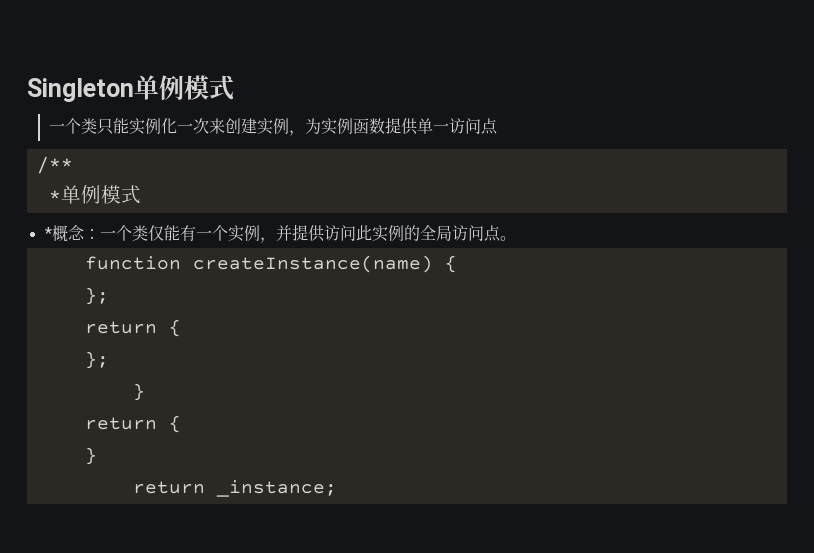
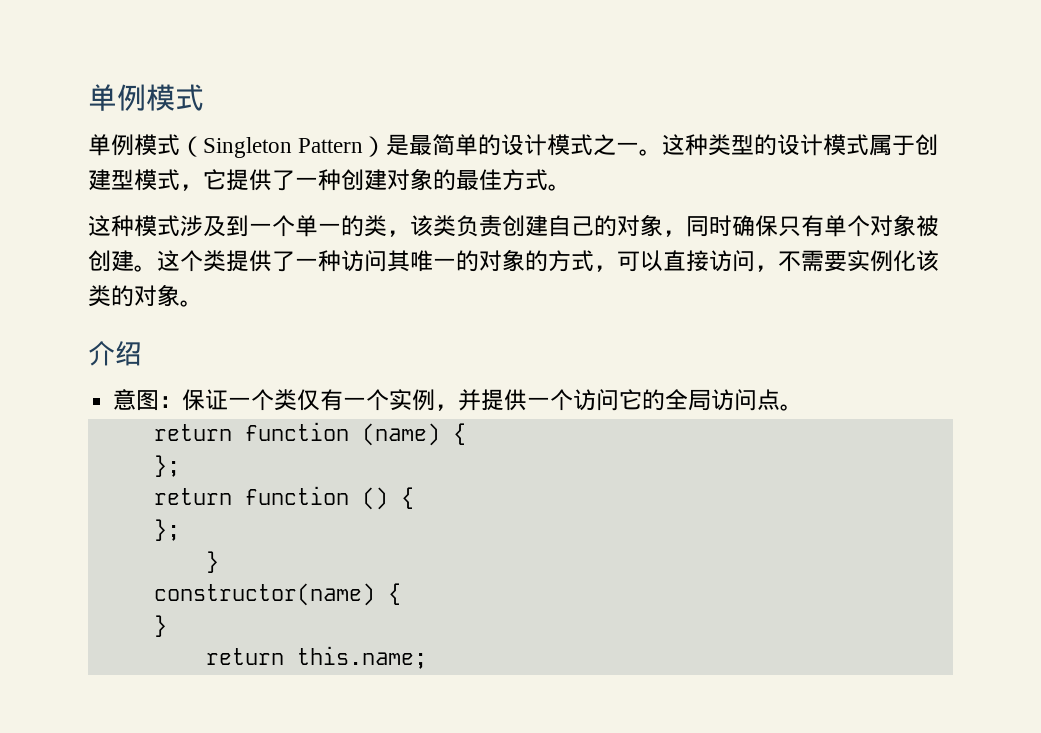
[27,75,234,102] [48,117,498,136] [36,156,73,174] [48,185,141,204] [44,225,100,242] Singleton单例模式 // 一个类只能实例化一次来创建实例，为实例函数提供单一访问点 // /** // *单例模式 // *概念： -> [88,84,204,111] [88,134,939,158] [88,168,571,191] [88,214,939,237] [88,249,939,272] [88,284,203,307] [88,341,142,366] [113,389,229,411] 单例模式 // 单例模式（Singleton Pattern）是最简单的设计模式之一。这种类型的设计模式属于创建型模式，它提供了一种创建对象的最佳方式。 // 这种模式涉及到一个单一的类，该类负责创建自己的对象，同时确保只有单个对象被创建。这个类提供了一种访问其唯一的对象的方式，可以直接访问，不需要实例化该类的对象。 // 介绍 // 意图：保证
[163,225,180,241] 能 -> (321, 400) none
[323,225,404,242] 访问此实例 -> [527,389,643,411] 一个访问它
[84,255,433,273] function createInstance(name) -> [153,422,440,446] return function (name)
(157, 327) none -> [244,486,388,510] function ()
[84,417,157,430] return -> [153,583,375,606] constructor(name)
[215,480,337,497] _instance; -> [296,646,427,669] this.name;

